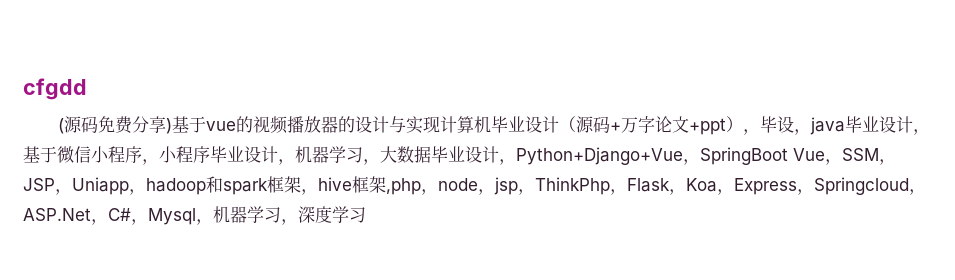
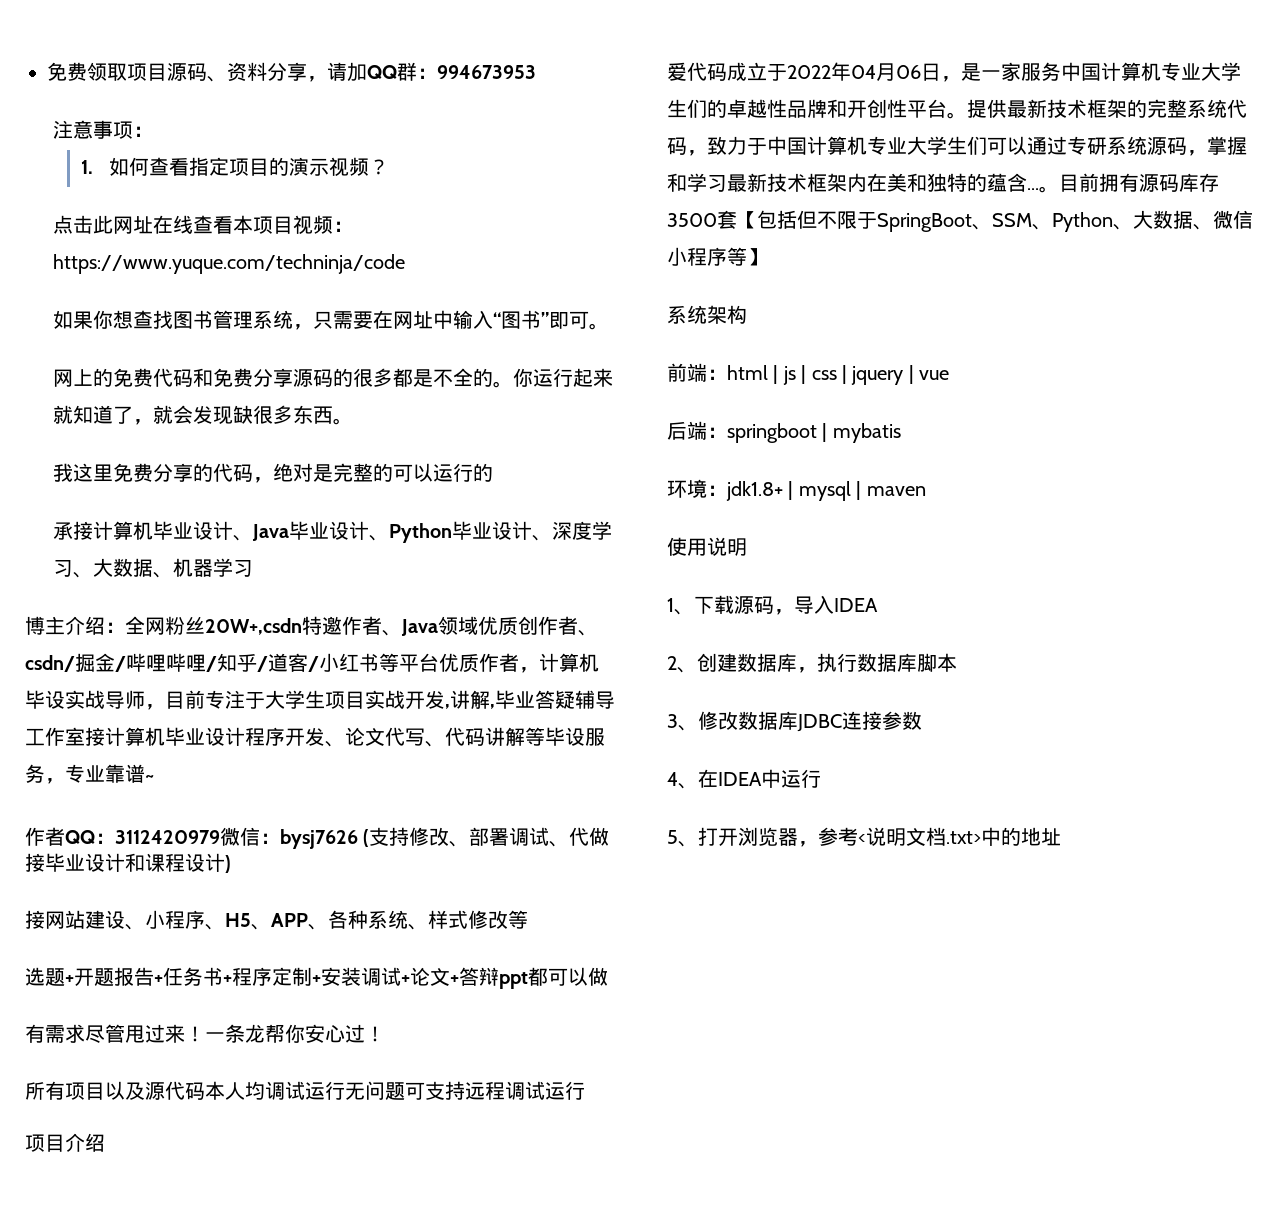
[23,78,87,100] [57,116,930,135] [23,146,896,165] [23,176,926,195] [23,206,366,225] cfgdd // (源码免费分享)基于vue的视频播放器的设计与实现计算机毕业设计（源码+万字论文+ppt），毕设，java毕业设计，基于微信小程序，小程序毕业设计，机器学习，大数据毕业设计，Python+Django+Vue，SpringBoot Vue，SSM，JSP，Uniapp，hadoop和spark框架，hive框架,php，node，jsp，ThinkPhp，Flask，Koa，Express，Springcloud，ASP.Net，C#，Mysql，机器学习，深度学习 -> [47,62,536,82] [53,120,154,139] [81,157,390,177] [53,215,354,235] [53,254,406,274] [53,310,610,330] [53,368,614,388] [53,405,354,425] [53,463,494,483] [53,521,613,543] [53,558,254,578] [25,616,598,636] [25,653,599,673] [25,690,615,710] [25,727,605,747] [25,764,154,784] [25,827,610,849] [25,853,231,873] [25,910,528,930] [25,967,608,989] [25,1024,385,1043] [25,1081,585,1100] [25,1133,105,1152] [667,62,1241,82] [667,99,1247,119] [667,136,1247,156] [667,173,1219,193] [667,210,1253,232] [667,247,767,266] [667,305,747,324] [667,363,950,385] [667,421,901,443] [667,479,926,501] [667,537,747,556] [667,595,878,615] [667,653,957,673] [667,711,922,732] [667,769,821,789] [667,827,1061,847] 免费领取项目源码、资料分享，请加QQ群：994673953 // 注意事项： // 1.如何查看指定项目的演示视频？ // 点击此网址在线查看本项目视频：https://www.yuque.com/techninja/code // 如果你想查找图书管理系统，只需要在网址中输入“图书”即可。 // 网上的免费代码和免费分享源码的很多都是不全的。你运行起来就知道了，就会发现缺很多东西。 // 我这里免费分享的代码，绝对是完整的可以运行的 // 承接计算机毕业设计、Java毕业设计、Python毕业设计、深度学习、大数据、机器学习 // 博主介绍：全网粉丝20W+,csdn特邀作者、Java领域优质创作者、csdn/掘金/哔哩哔哩/知乎/道客/小红书等平台优质作者，计算机毕设实战导师，目前专注于大学生项目实战开发,讲解,毕业答疑辅导工作室接计算机毕业设计程序开发、论文代写、代码讲解等毕设服务，专业靠谱~ // 作者QQ：3112420979微信：bysj7626 (支持修改、部署调试、代做接毕业设计和课程设计) // 接网站建设、小程序、H5、APP、各种系统、样式修改等 // 选题+开题报告+任务书+程序定制+安装调试+论文+答辩ppt都可以做 // 有需求尽管甩过来！一条龙帮你安心过！ // 所有项目以及源代码本人均调试运行无问题可支持远程调试运行 // 项目介绍 // 爱代码成立于2022年04月06日，是一家服务中国计算机专业大学生们的卓越性品牌和开创性平台。提供最新技术框架的完整系统代码，致力于中国计算机专业大学生们可以通过专研系统源码，掌握和学习最新技术框架内在美和独特的蕴含...。目前拥有源码库存3500套【包括但不限于SpringBoot、SSM、Python、大数据、微信小程序等】 // 系统架构 // 前端：html | js | css | jquery | vue // 后端：springboot | mybatis // 环境：jdk1.8+ | mysql | maven // 使用说明 // 1、下载源码，导入IDEA // 2、创建数据库，执行数据库脚本 // 3、修改数据库JDBC连接参数 // 4、在IDEA中运行 // 5、打开浏览器，参考<说明文档.txt>中的地址

